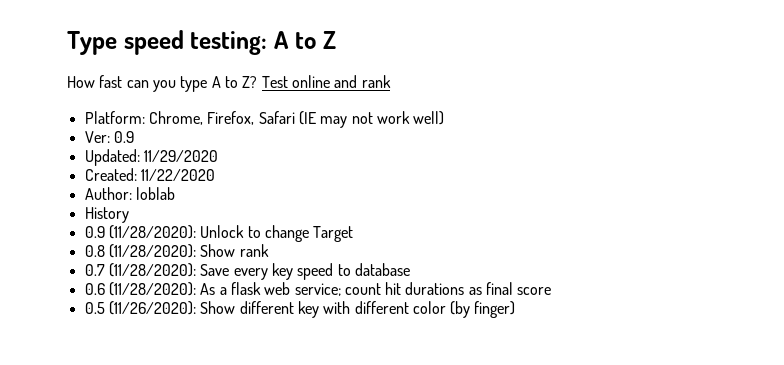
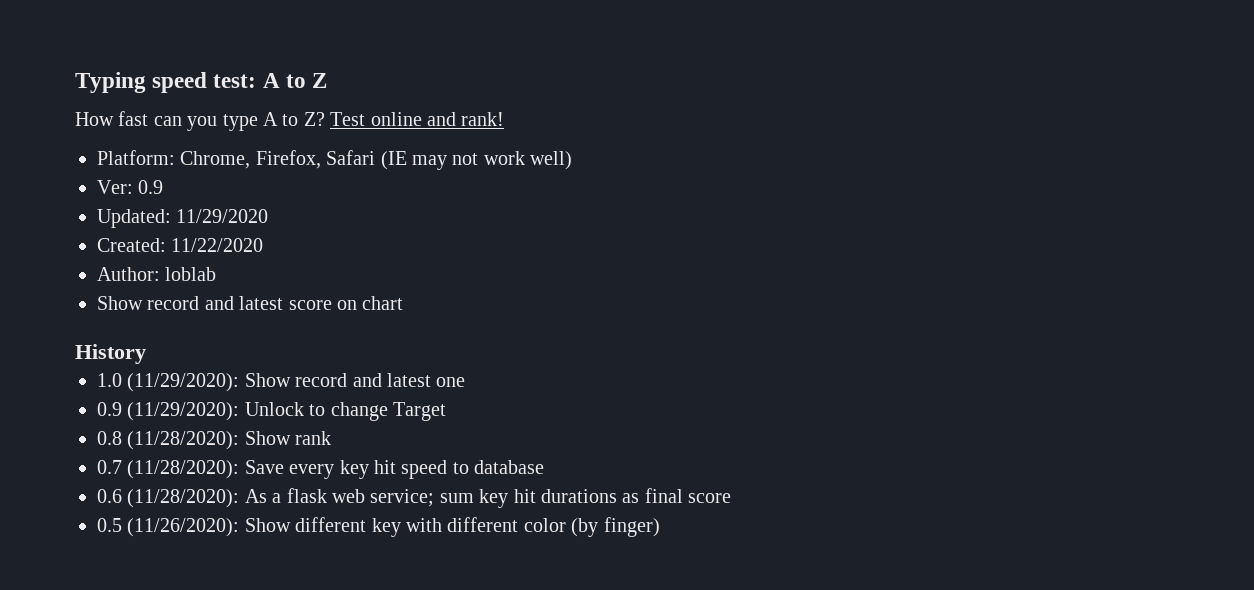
[67,30,268,55] Type speed testing: -> [75,72,257,93] Typing speed test:
[361,75,391,88] rank -> [461,112,505,126] rank!
[84,207,129,223] [84,225,196,239] History // 0.9 (11/28/2020): -> [97,296,404,310] [75,344,146,364] [97,373,466,392] [97,402,240,421] Show record and latest score on chart // History // 1.0 (11/29/2020): Show record and latest one // 0.9 (11/29/2020):
(293, 271) none -> [374,460,396,474] hit
[344,283,381,295] count -> [439,489,509,508] sum key

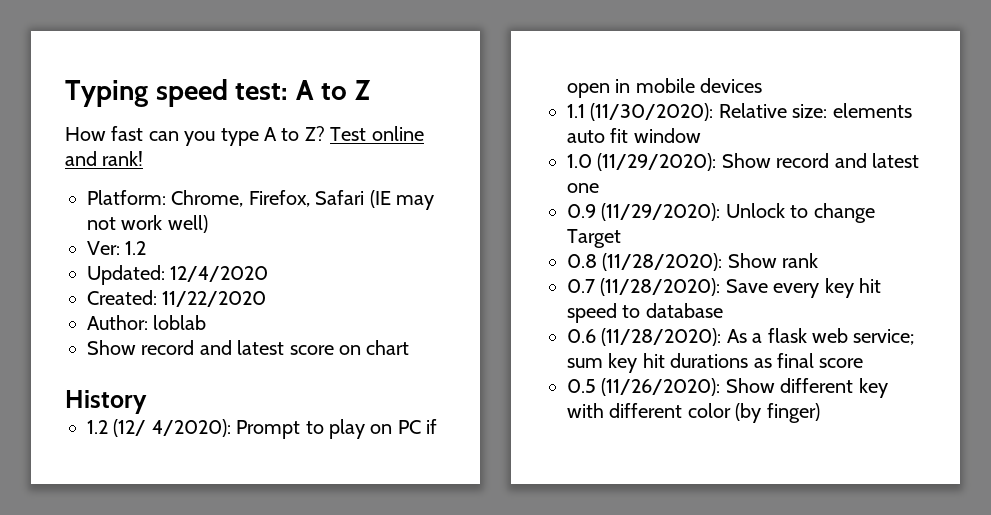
[138,180,164,194] 0.9 -> [125,241,147,255] 1.2
[176,209,269,223] 11/29/2020 -> [170,266,269,282] 12/4/2020
(146, 354) none -> [87,419,438,439] [567,78,763,98] [567,103,912,121] [567,128,701,143] // 1.2 (12/ 4/2020): Prompt to play on PC if open in mobile devices // 1.1 (11/30/2020): Relative size: elements auto fit window

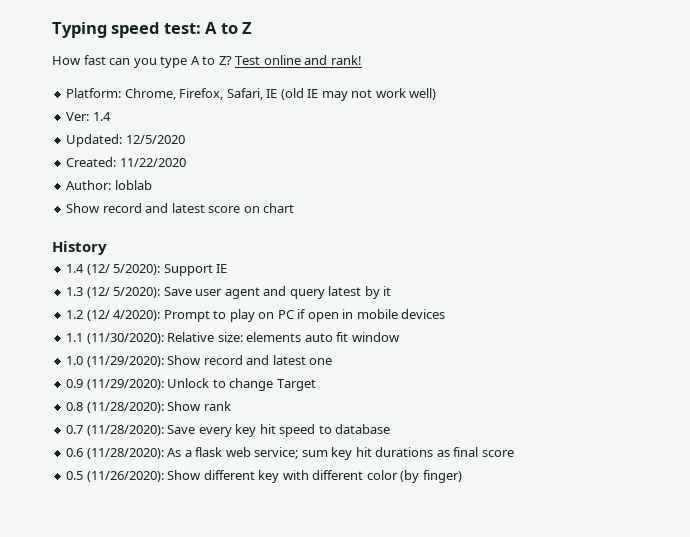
[315,190,391,208] Safari (IE -> [226,88,319,100] Safari, IE (old IE
[125,241,147,255] 1.2 -> [92,112,111,121] 1.4
[170,266,269,282] 12/4/2020 -> [125,135,185,144] 12/5/2020
(147, 402) none -> [66,264,228,276] [66,286,392,299] // 1.4 (12/ 5/2020): Support IE // 1.3 (12/ 5/2020): Save user agent and query latest by it

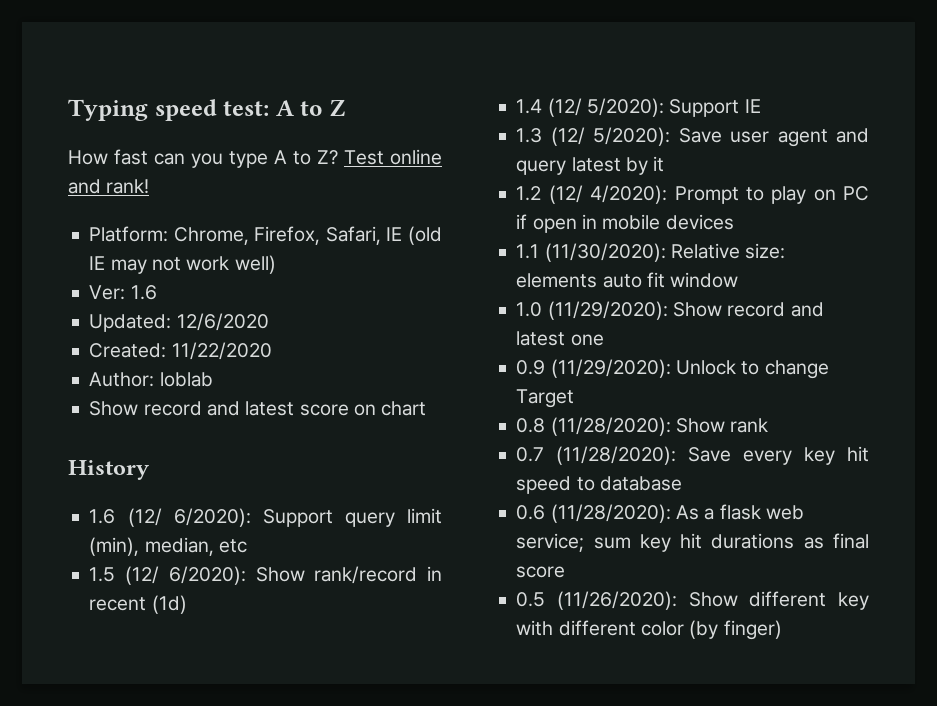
[92,112,111,121] 1.4 -> [130,285,157,300] 1.6
[125,135,185,144] 12/5/2020 -> [176,313,269,331] 12/6/2020
(107, 248) none -> [89,508,443,527] [89,537,247,556] [89,566,442,585] [89,595,187,614] // 1.6 (12/ 6/2020): Support query limit (min), median, etc // 1.5 (12/ 6/2020): Show rank/record in recent (1d)

